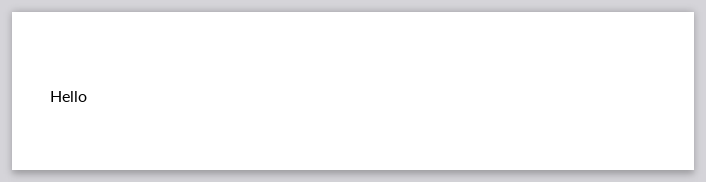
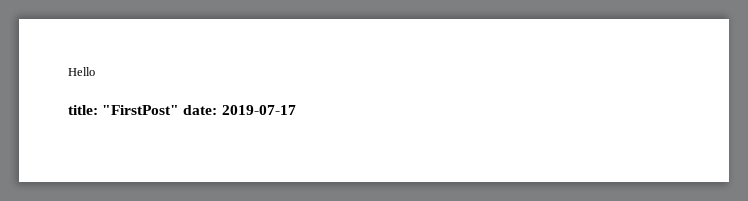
(87, 96) none -> [68,105,296,115] // title: "FirstPost" date: 2019-07-17

